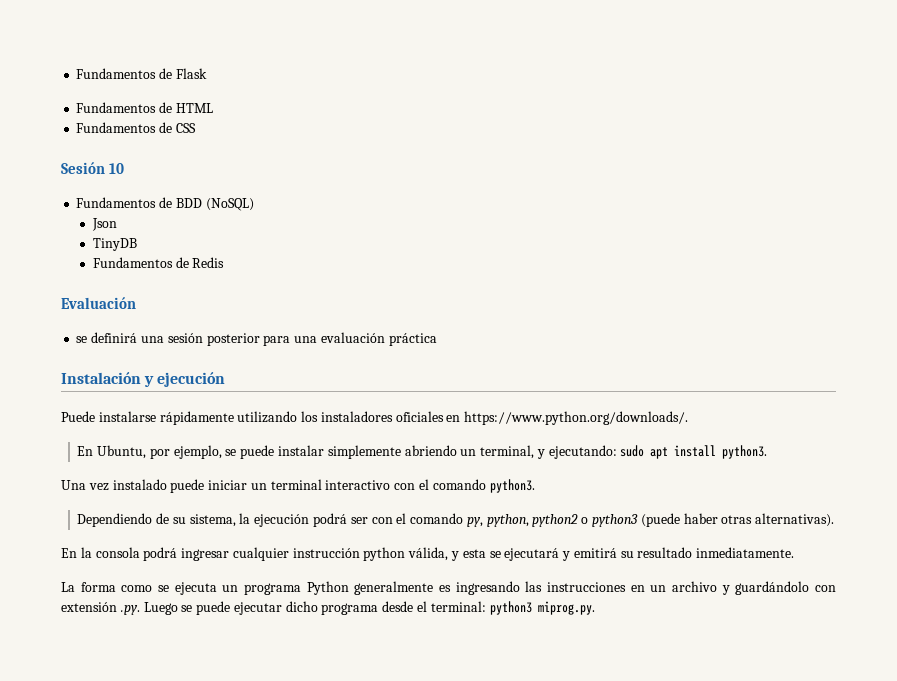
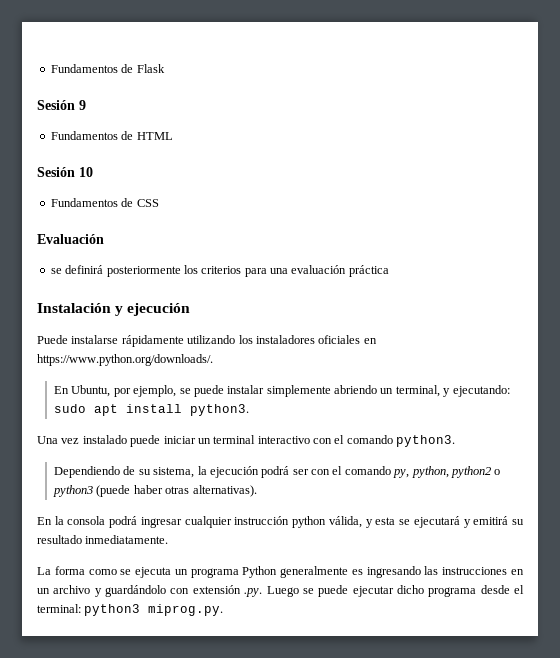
(207, 73) none -> [37,100,86,110] // Sesión 9
[76,122,196,133] // Fundamentos de CSS -> (173, 136) none
[175,198,254,211] [91,218,117,231] [92,238,137,251] [92,257,225,268] BDD (NoSQL) // Json // TinyDB // Fundamentos de Redis -> [136,199,159,207] CSS
[140,333,260,346] una sesión posterior -> [106,265,242,277] posteriormente los criterios

